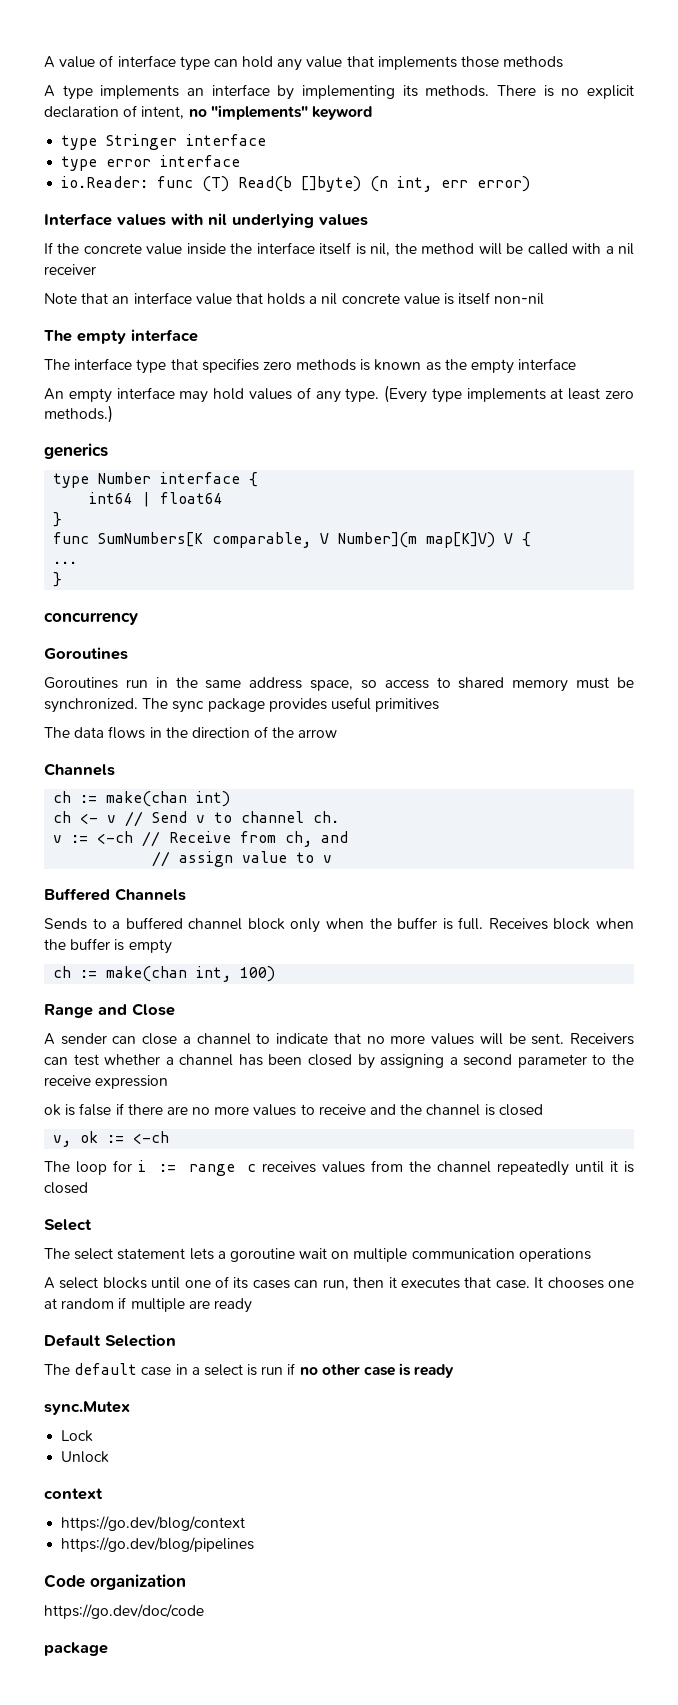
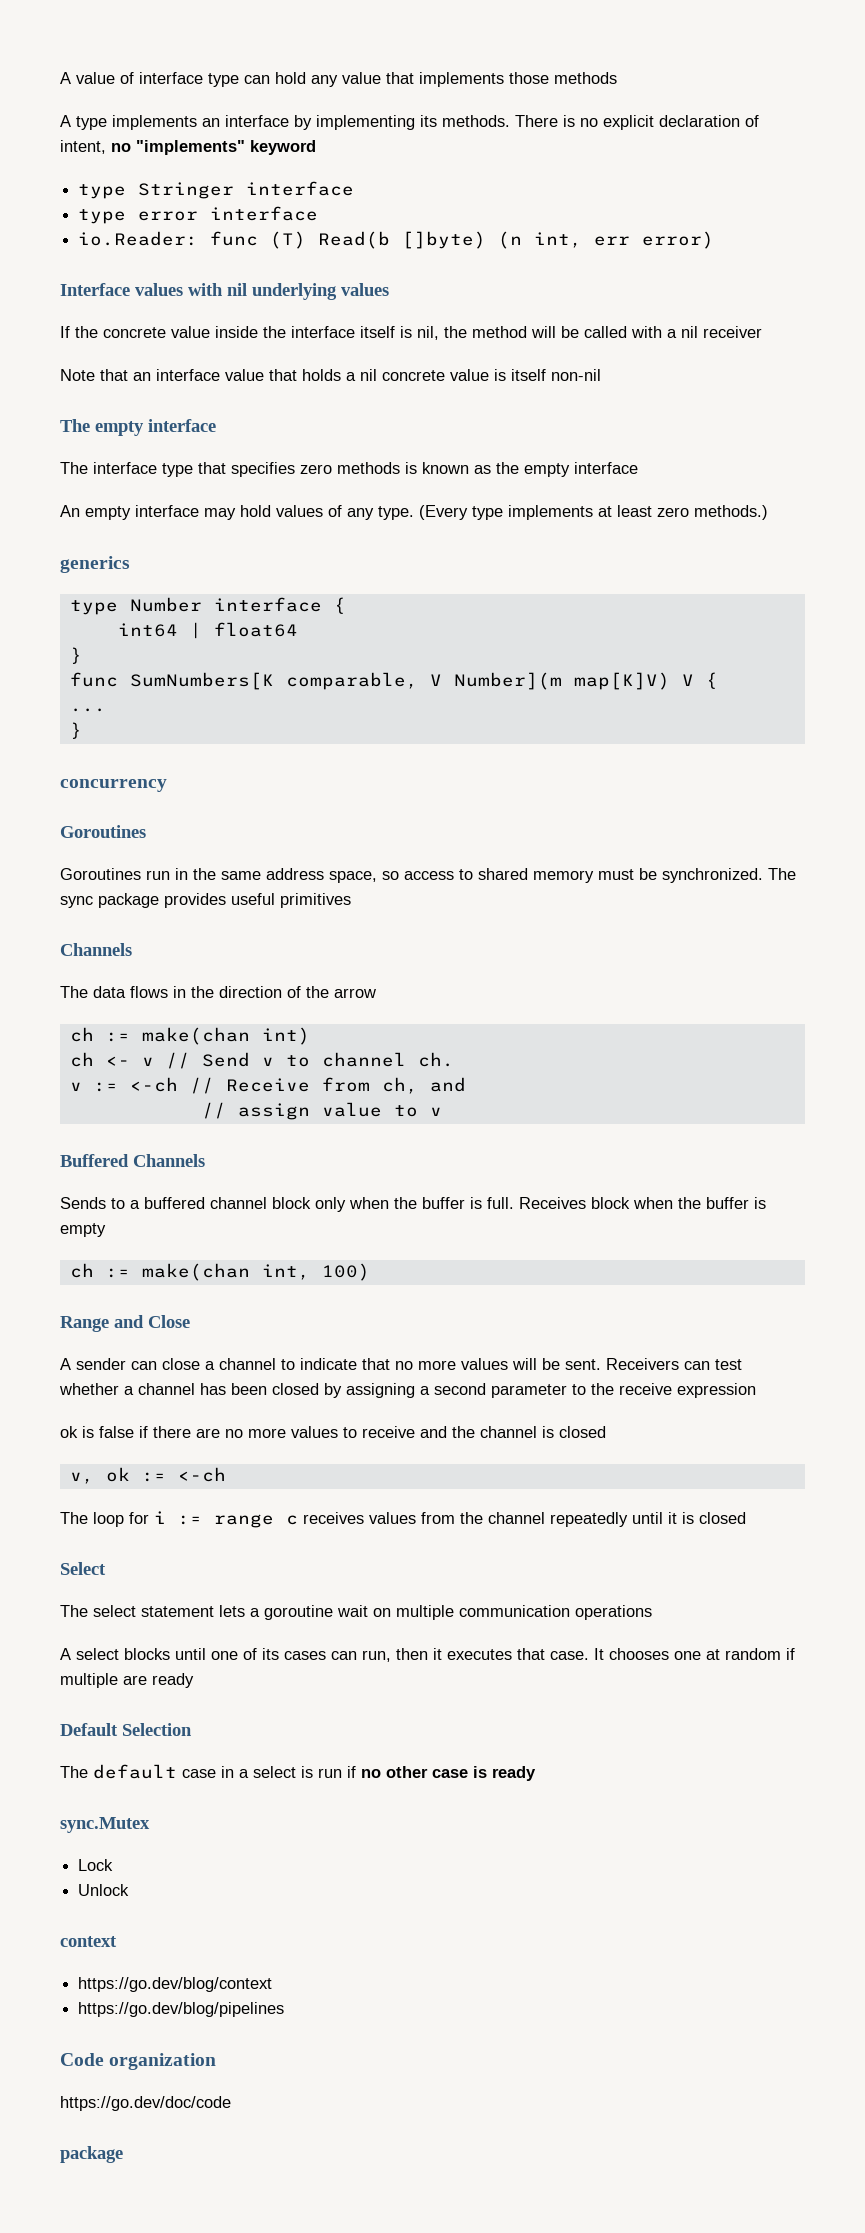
(440, 705) none -> [60,943,132,956] // Channels
[44,763,115,776] // Channels -> (376, 993) none

